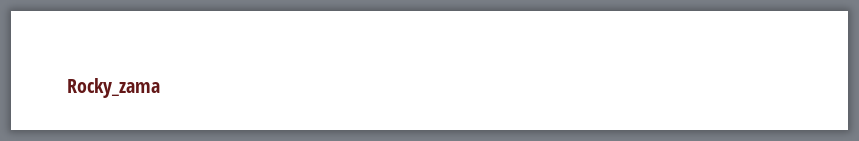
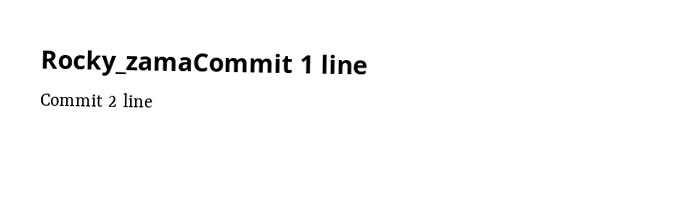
[67,78,160,98] Rocky_zama -> [40,49,368,80] [39,93,154,108] Rocky_zamaCommit 1 line // Commit 2 line

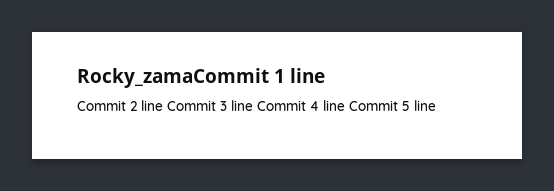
(154, 100) none -> [167,100,436,111] Commit 3 line Commit 4 line Commit 5 line

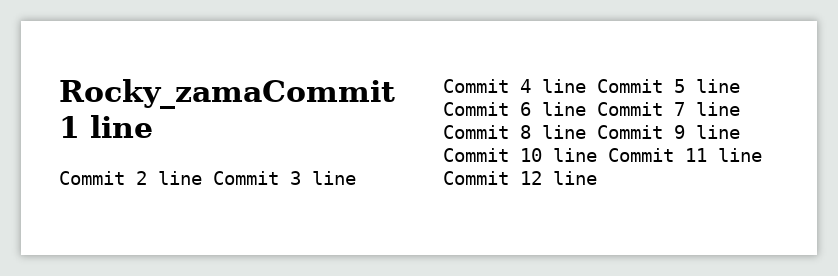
(436, 105) none -> [443,102,740,116] [443,125,740,139] [443,148,762,162] [443,171,597,185] Commit 6 line Commit 7 line Commit 8 line Commit 9 line Commit 10 line Commit 11 line Commit 12 line

